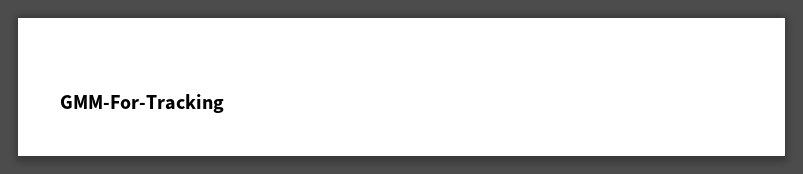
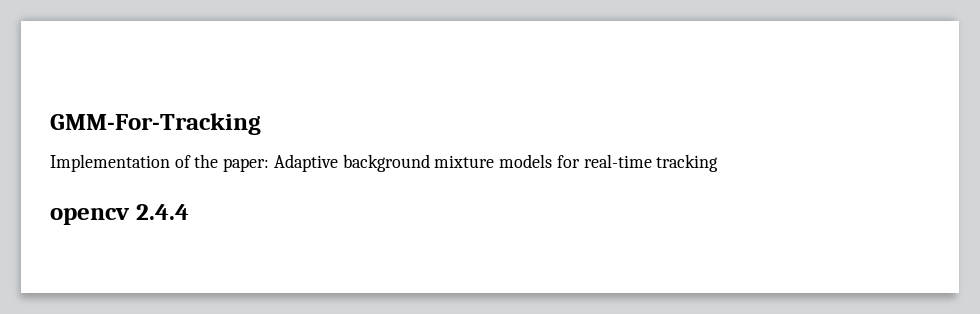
(224, 103) none -> [50,154,719,172] [50,204,189,225] // Implementation of the paper: Adaptive background mixture models for real-time tracking // opencv 2.4.4

